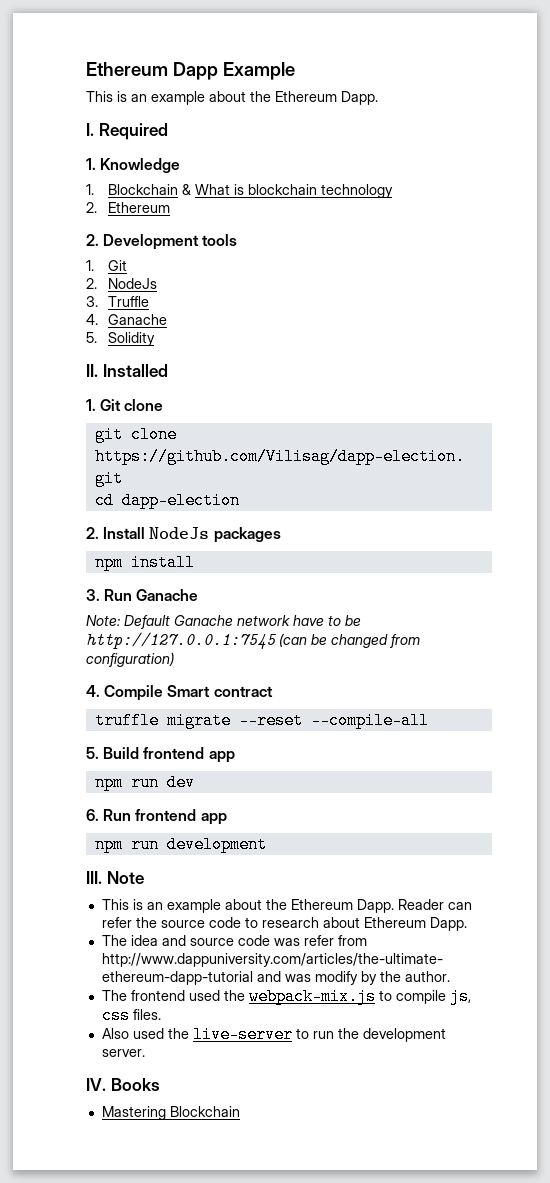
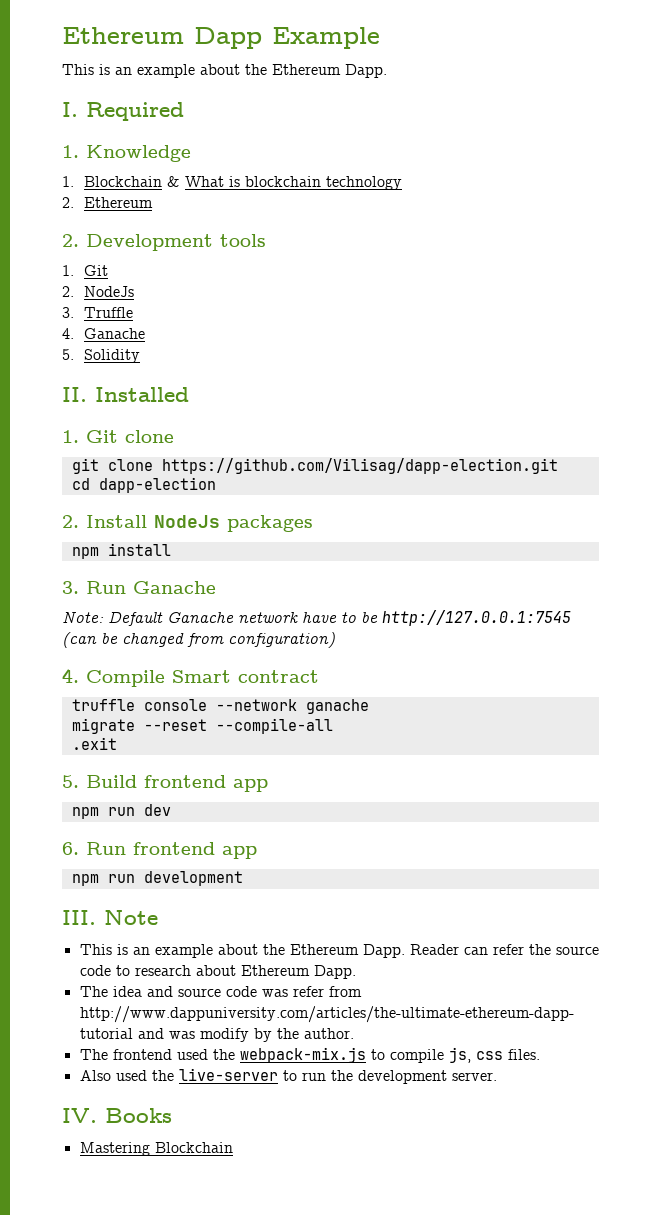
(159, 720) none -> [143,699,369,714] console --network ganache //
(429, 720) none -> [71,737,117,750] // .exit

